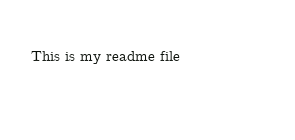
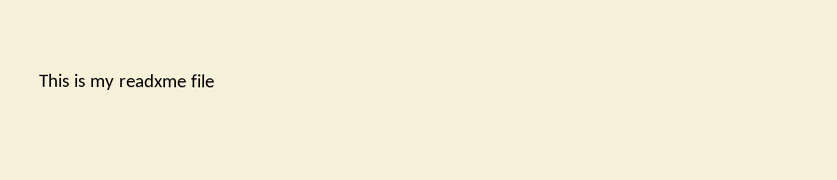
[106,51,155,61] readme -> [118,74,187,88] readxme

